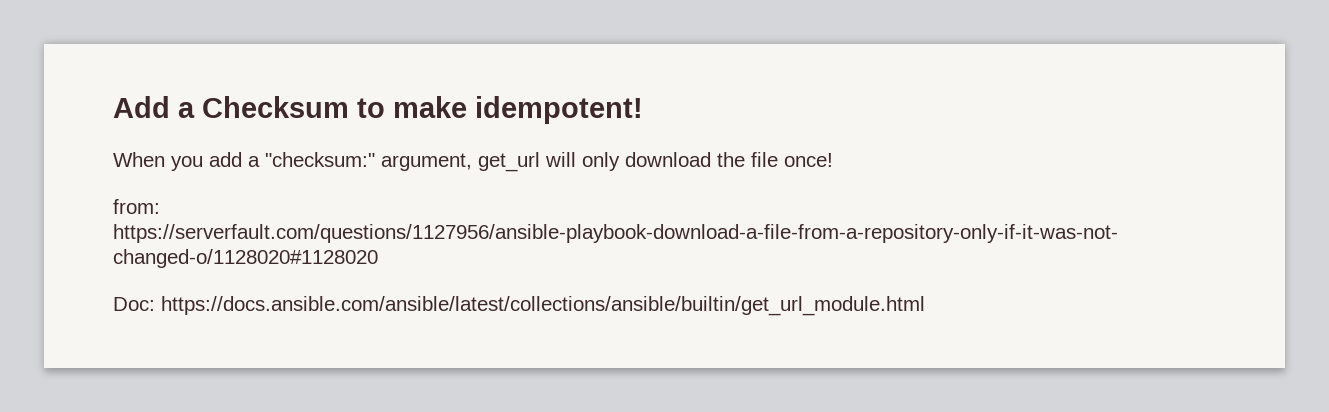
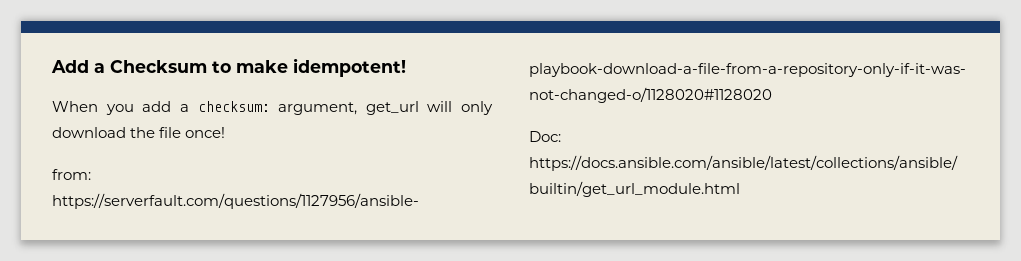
[265,152,375,167] "checksum:" -> [197,101,270,112] checksum:

